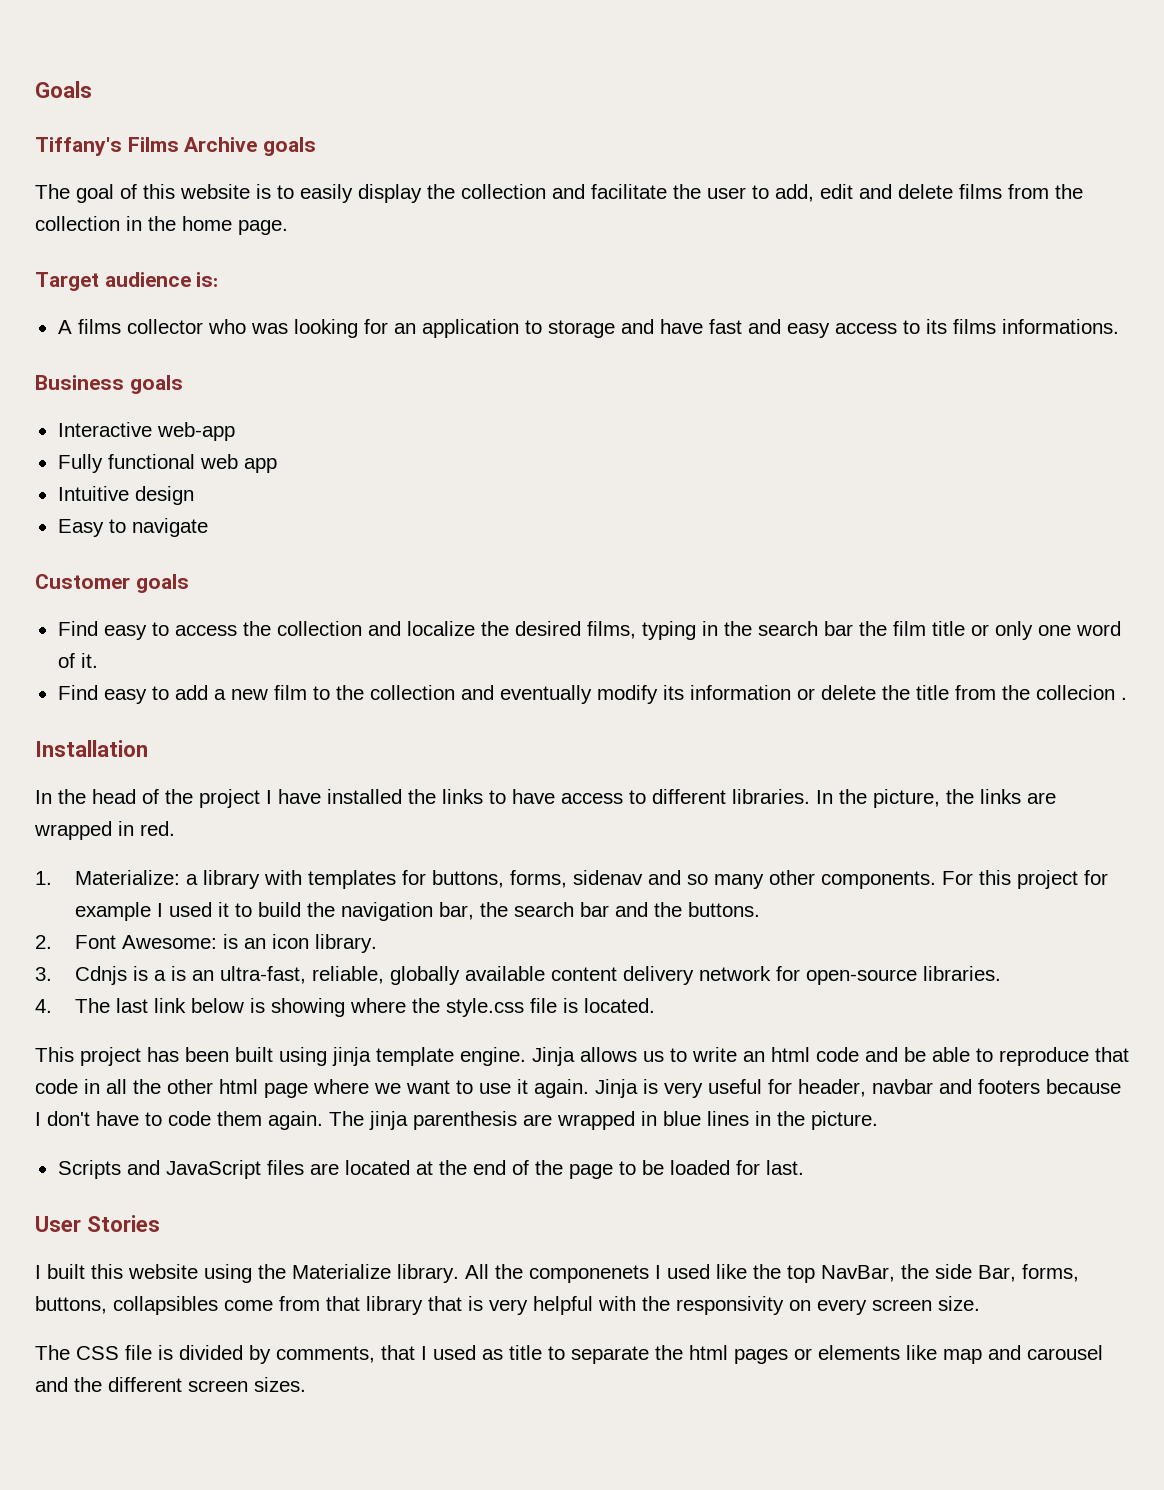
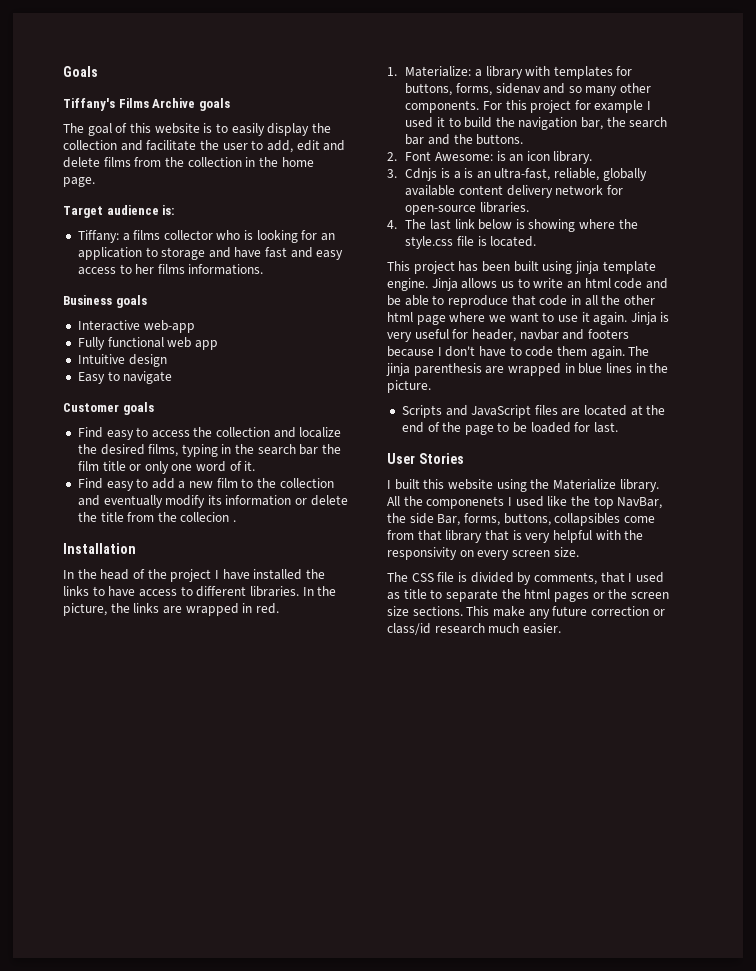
[57,320,72,334] A -> [77,230,130,243] Tiffany: a
[250,323,288,334] was -> [244,230,254,240] is
[925,319,947,334] its -> [135,264,155,274] her
[818,1345,1103,1364] [35,1377,306,1392] elements like map and carousel and the different screen sizes. -> [608,589,669,599] [387,606,665,619] [387,623,561,635] the screen size sections. This make any future correction or class/id research much easier.

